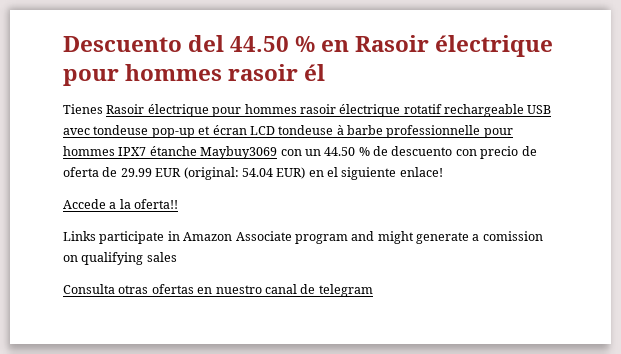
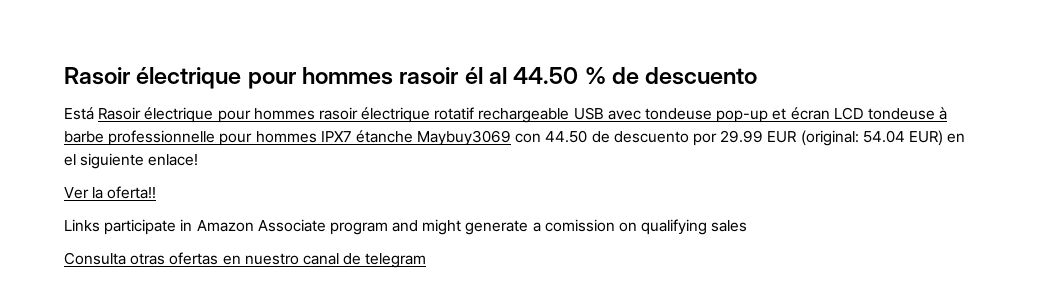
[63,35,350,52] Descuento del 44.50 % en -> (64, 76) none
[63,104,103,114] // Tienes -> [489,67,758,85] [64,107,94,120] al 44.50 % de descuento // Está
[304,146,537,159] [63,167,118,177] un 44.50 % de descuento con precio de oferta de -> [545,130,718,146] 44.50 de descuento por
[63,199,117,209] Accede a -> [64,187,89,199] Ver

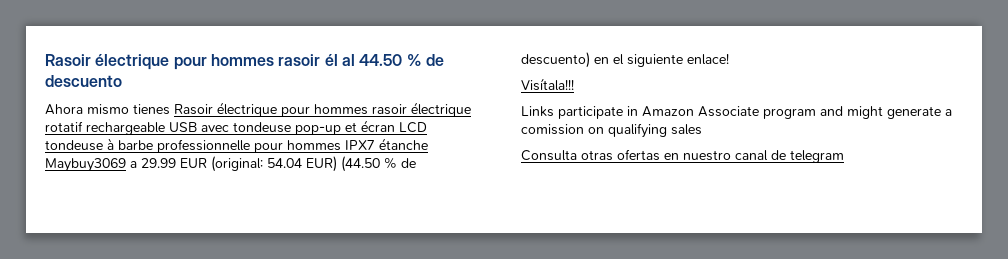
[64,107,94,120] Está -> [45,104,170,115] Ahora mismo tienes
[515,130,718,146] con 44.50 de descuento por -> [130,161,137,168] a
(943, 138) none -> [341,156,416,172] [521,52,590,68] (44.50 % de descuento)
[64,186,157,199] Ver la oferta!! -> [521,78,574,91] Visítala!!!

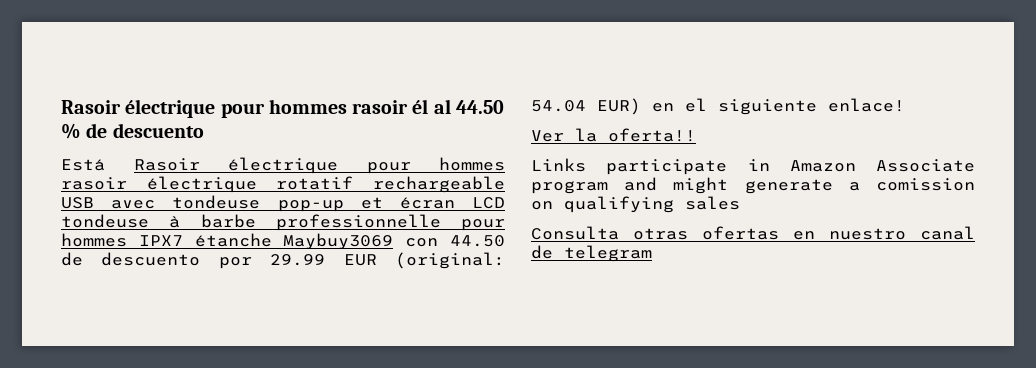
[45,104,170,115] Ahora mismo tienes -> [61,159,105,171] Está
[130,161,137,168] a -> [405,235,505,247] [61,252,252,269] con 44.50 de descuento por
[341,156,416,172] [521,52,590,68] (44.50 % de descuento) -> (641, 106) none
[521,78,574,91] Visítala!!! -> [531,128,696,142] Ver la oferta!!

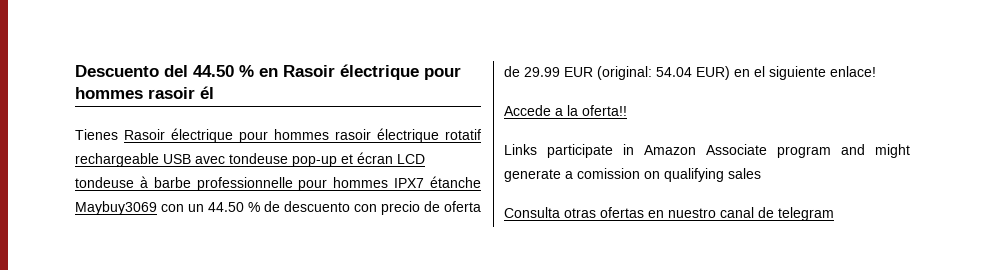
(61, 107) none -> [75,65,278,77] Descuento del 44.50 % en
[433,99,504,114] [61,123,204,139] [61,159,105,171] al 44.50 % de descuento // Está -> [75,129,118,140] // Tienes
[450,235,505,247] [61,252,252,269] 44.50 de descuento por -> [188,201,481,215] [504,66,520,77] un 44.50 % de descuento con precio de oferta de
[531,130,564,142] Ver -> [504,105,563,116] Accede a

